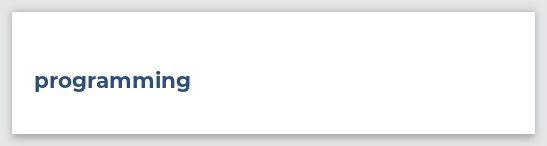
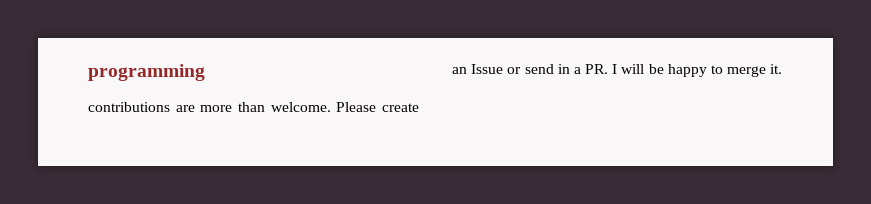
(191, 81) none -> [88,102,419,112] [452,64,783,77] // contributions are more than welcome. Please create an Issue or send in a PR. I will be happy to merge it.

